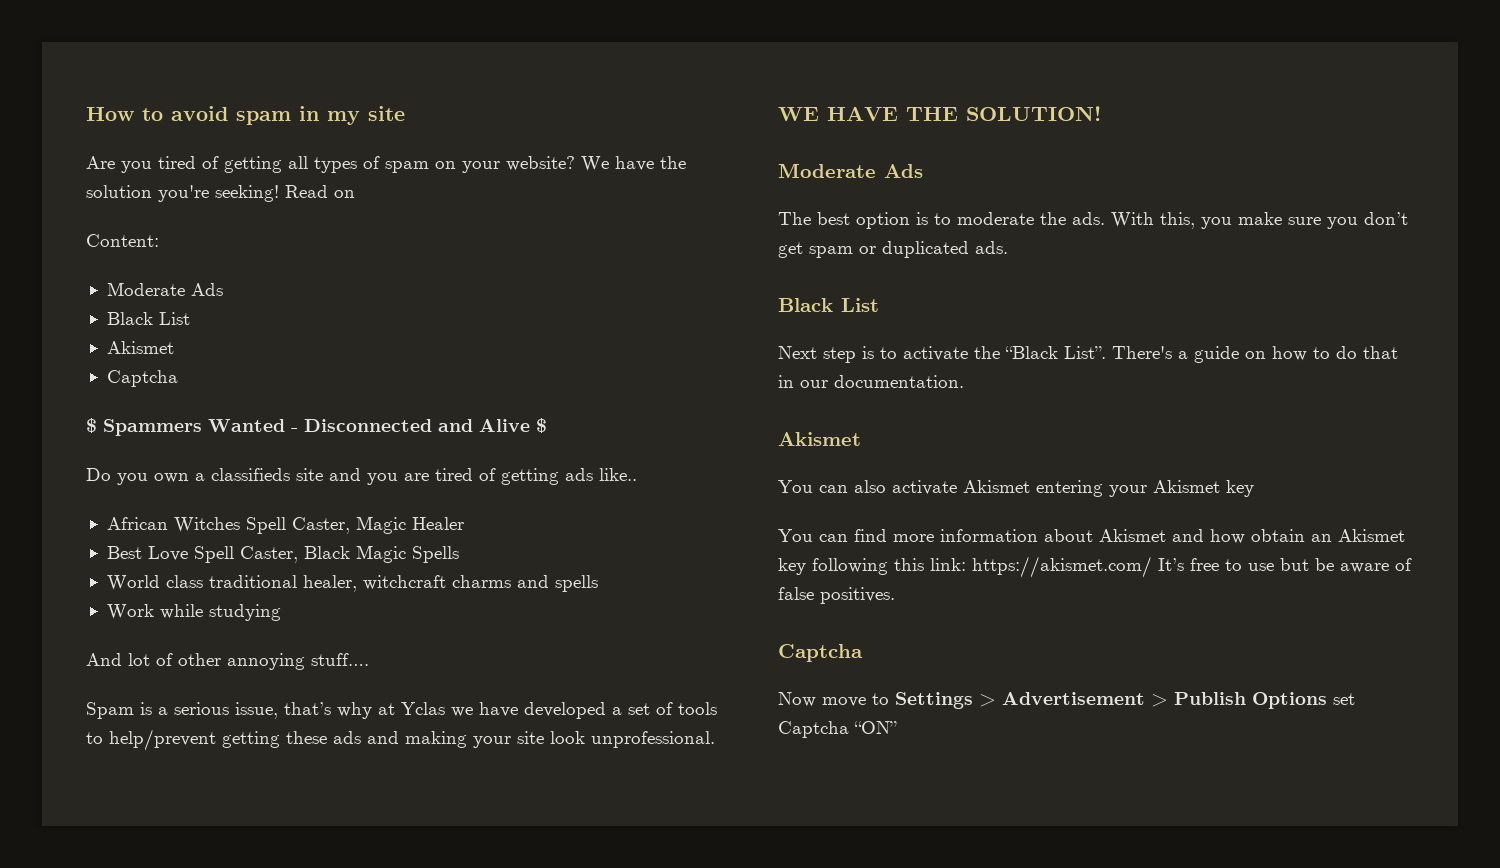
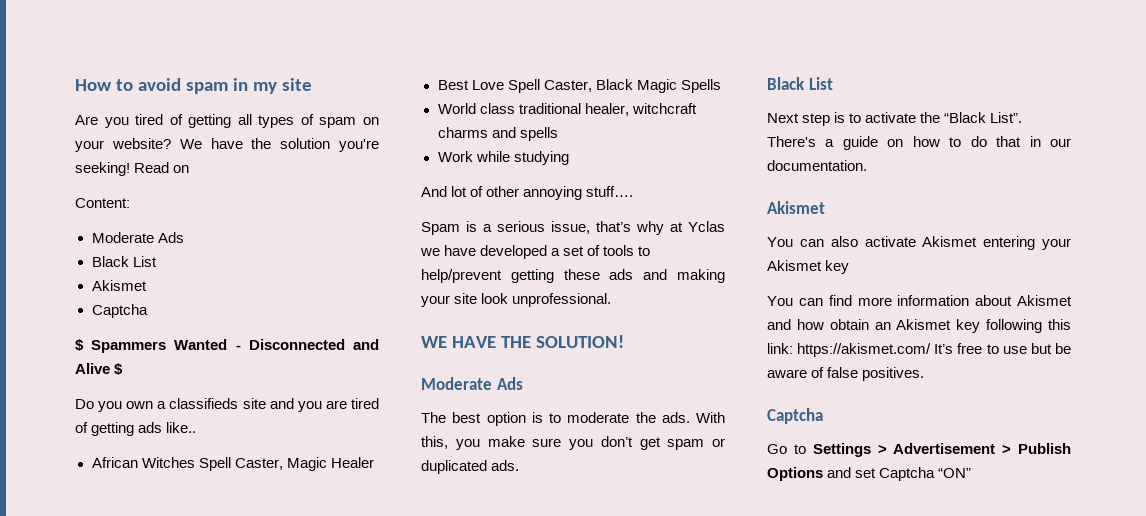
[778,692,866,707] Now move -> [767,444,787,454] Go
(1327, 700) none -> [827,467,852,478] and

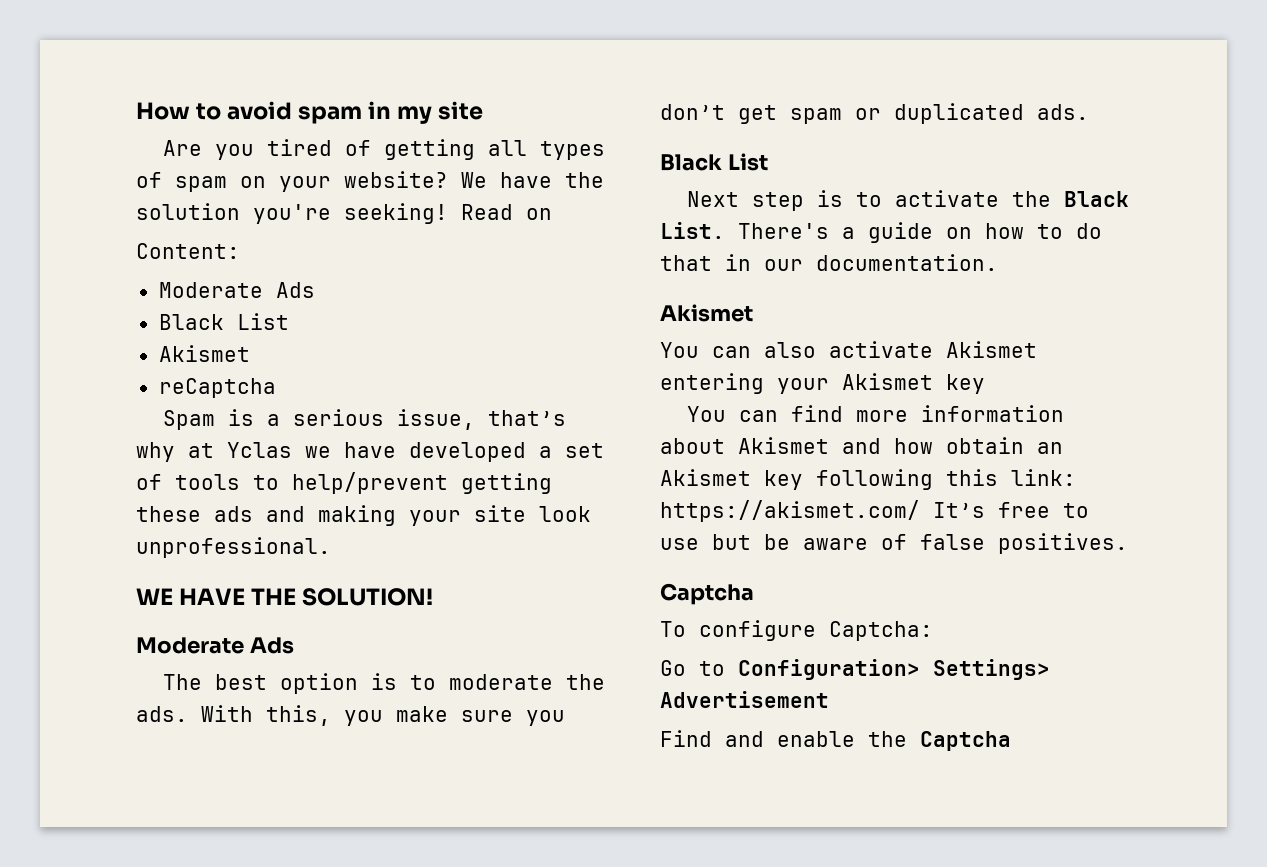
[91,304,148,318] [75,339,379,353] [75,363,124,375] [75,398,379,412] [75,422,197,436] [91,457,374,471] [437,79,721,93] [437,103,697,116] [437,127,558,141] [437,151,569,165] [421,186,634,200] Captcha // $ Spammers Wanted - Disconnected and Alive $ // Do you own a classifieds site and you are tired of getting ads like.. // African Witches Spell Caster, Magic Healer // Best Love Spell Caster, Black Magic Spells // World class traditional healer, witchcraft charms and spells // Work while studying // And lot of other annoying stuff…. -> [158,378,276,398] reCaptcha
[944,112,1023,123] “Black List”. -> [1064,191,1130,207] [660,222,725,239] Black List.
(823, 416) none -> [660,620,933,641] // To configure Captcha:
[812,443,887,457] Settings > -> [738,659,1050,680] Configuration> Settings>
[1002,443,1071,454] [767,467,972,481] > Publish Options and set Captcha “ON” -> [660,730,1011,751] // Find and enable the Captcha

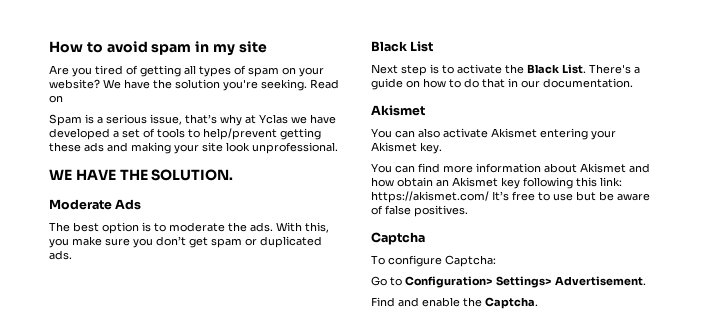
[344,203,448,224] seeking! -> [261,79,307,91] seeking.
[136,243,240,259] [158,282,315,298] [158,313,289,330] [158,345,250,362] [158,378,276,398] // Content: // Moderate Ads // Black List // Akismet // reCaptcha -> (63, 99) none
[302,588,434,606] SOLUTION! -> [151,169,234,181] SOLUTION.
[946,374,985,394] key -> [420,142,442,154] key.
[660,691,829,708] Advertisement -> [555,276,646,286] Advertisement.
[920,731,1011,751] Captcha -> [485,297,538,309] Captcha.

